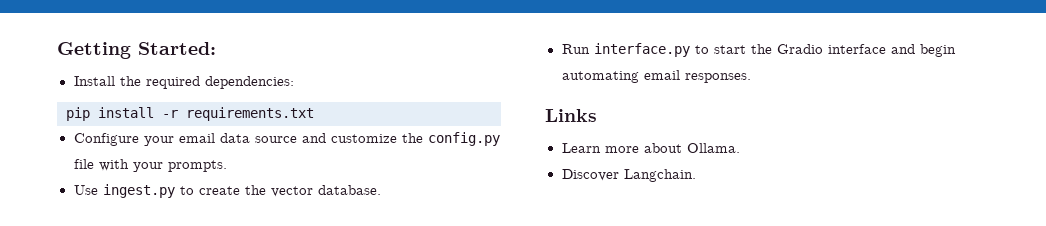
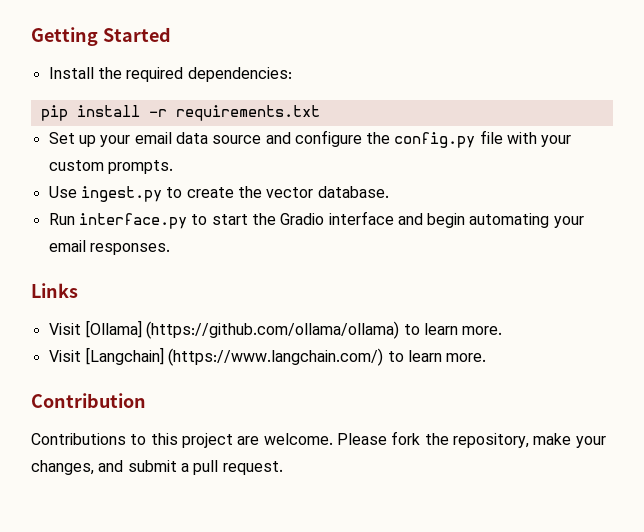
[138,42,216,55] Started: -> [102,27,171,42] Started
[73,133,139,146] Configure -> [48,132,96,147] Set up
[330,134,397,143] customize -> [294,130,362,147] configure
(163, 167) none -> [48,160,104,171] custom
(639, 77) none -> [553,216,584,228] your
[561,143,740,153] [561,169,696,182] Learn more about Ollama. // Discover Langchain. -> [48,320,503,339] [48,347,487,366] [31,393,146,408] [31,431,606,448] [31,460,283,475] Visit [Ollama] (https://github.com/ollama/ollama) to learn more. // Visit [Langchain] (https://www.langchain.com/) to learn more. // Contribution // Contributions to this project are welcome. Please fork the repository, make your changes, and submit a pull request.

